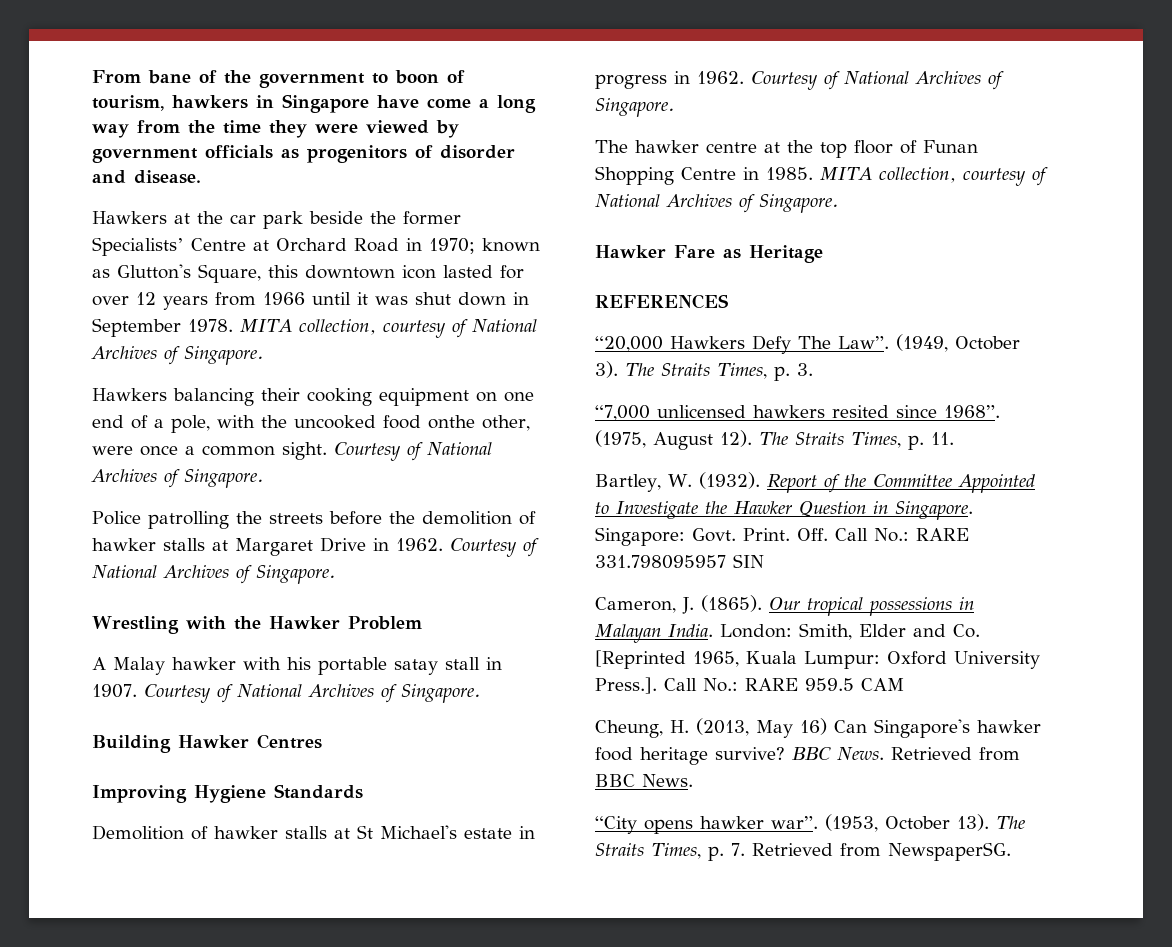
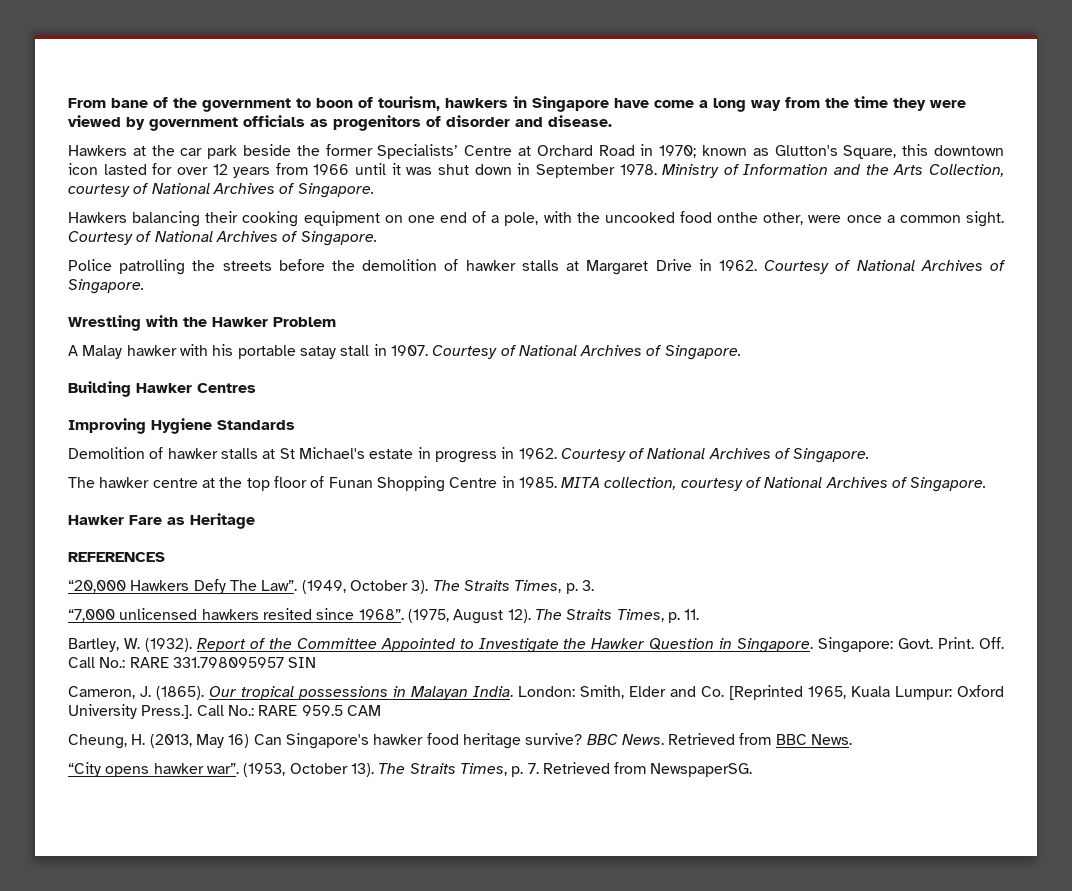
[240,319,376,335] MITA collection, -> [662,164,1004,178] Ministry of Information and the Arts Collection,

